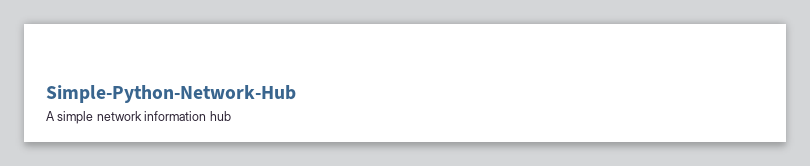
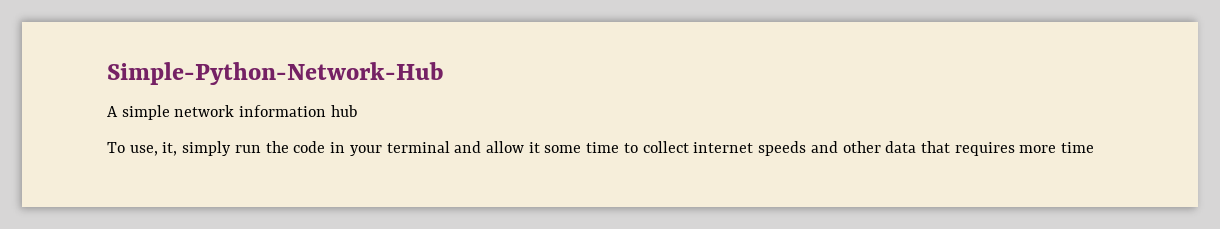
(231, 116) none -> [107,141,1095,156] // To use, it, simply run the code in your terminal and allow it some time to collect internet speeds and other data that requires more time

